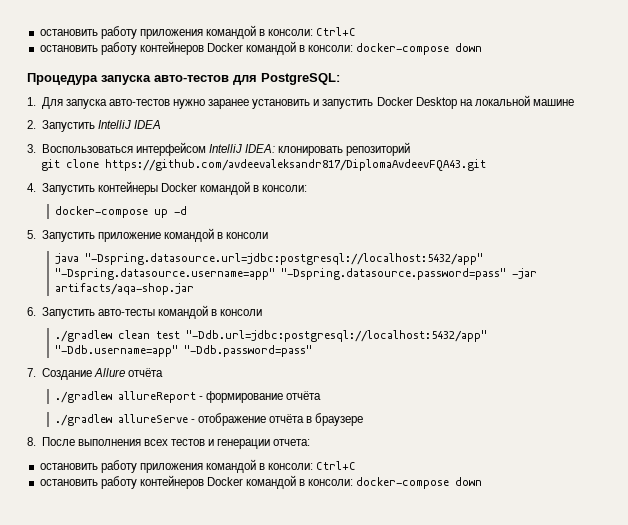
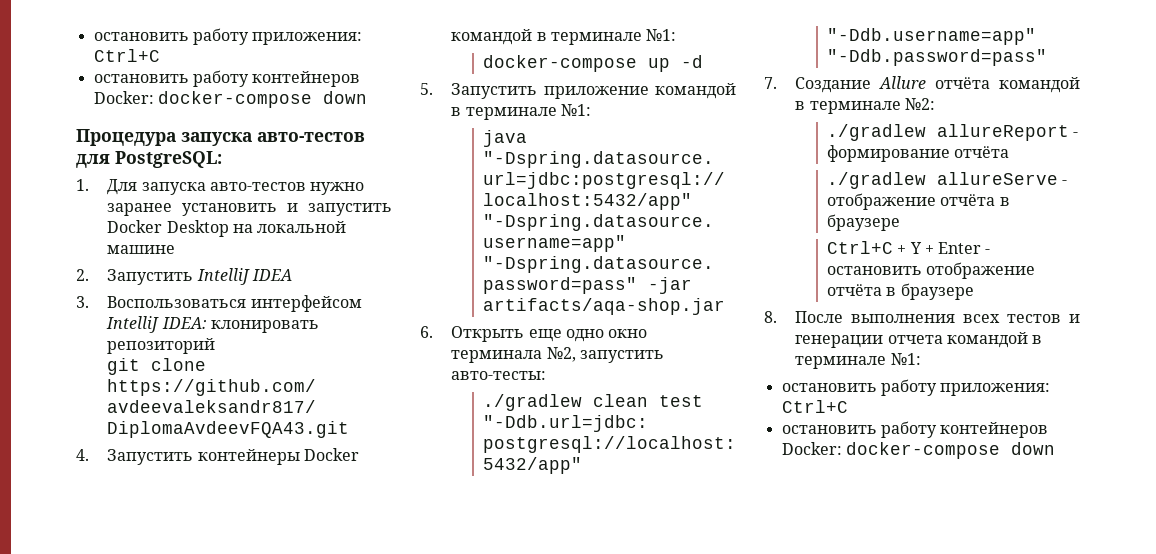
[39,25,357,39] [39,41,354,55] остановить работу приложения командой в консоли: Ctrl+C // остановить работу контейнеров Docker командой в консоли: -> [93,28,363,45] [93,49,160,62] [93,70,361,87] [93,91,154,104] остановить работу приложения: Ctrl+C // остановить работу контейнеров Docker:
[262,185,308,192] консоли: -> [551,29,677,45] терминале №1:
[226,232,269,239] консоли -> [465,104,592,120] терминале №1:
[41,305,263,319] Запустить авто-тесты командой в консоли -> [451,326,648,342] [451,347,665,363] [451,371,547,380] Открыть еще одно окно терминала №2, запустить авто-тесты:
(163, 372) none -> [999,77,1080,93] [795,98,936,114] командой в терминале №2:
(364, 419) none -> [826,241,991,254] [826,262,1036,279] [826,283,974,300] // Ctrl+C + Y + Enter - остановить отображение отчёта в браузере
[273,439,311,446] [39,459,357,473] [39,475,354,489] отчета: // остановить работу приложения командой в консоли: Ctrl+C // остановить работу контейнеров Docker командой в консоли: -> [887,332,1043,348] [795,353,921,369] [781,379,1051,396] [781,400,848,413] [781,421,1049,438] [781,442,842,455] отчета командой в терминале №1: // остановить работу приложения: Ctrl+C // остановить работу контейнеров Docker:

